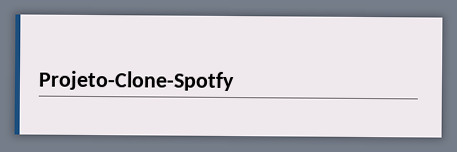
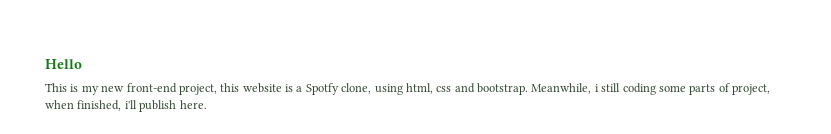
[38,70,235,92] Projeto-Clone-Spotfy -> [45,59,82,69] [45,83,770,95] [45,100,207,112] Hello // This is my new front-end project, this website is a Spotfy clone, using html, css and bootstrap. Meanwhile, i still coding some parts of project, when finished, i'll publish here.

